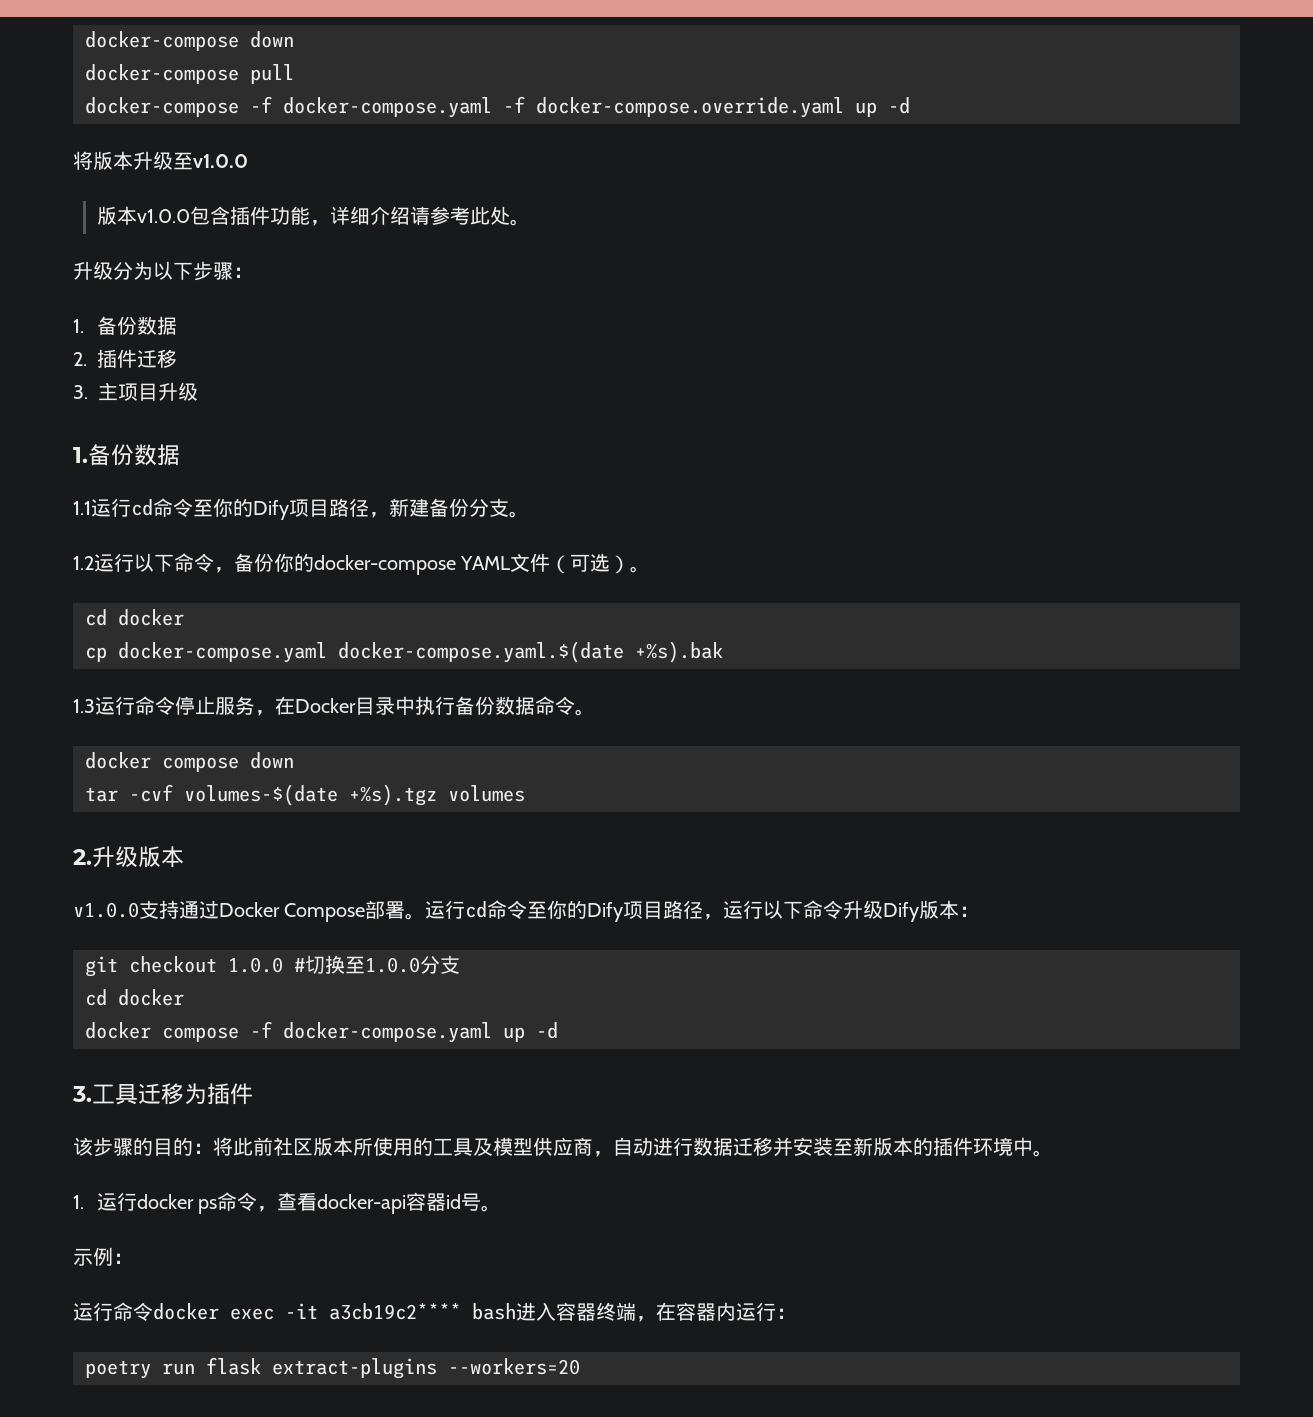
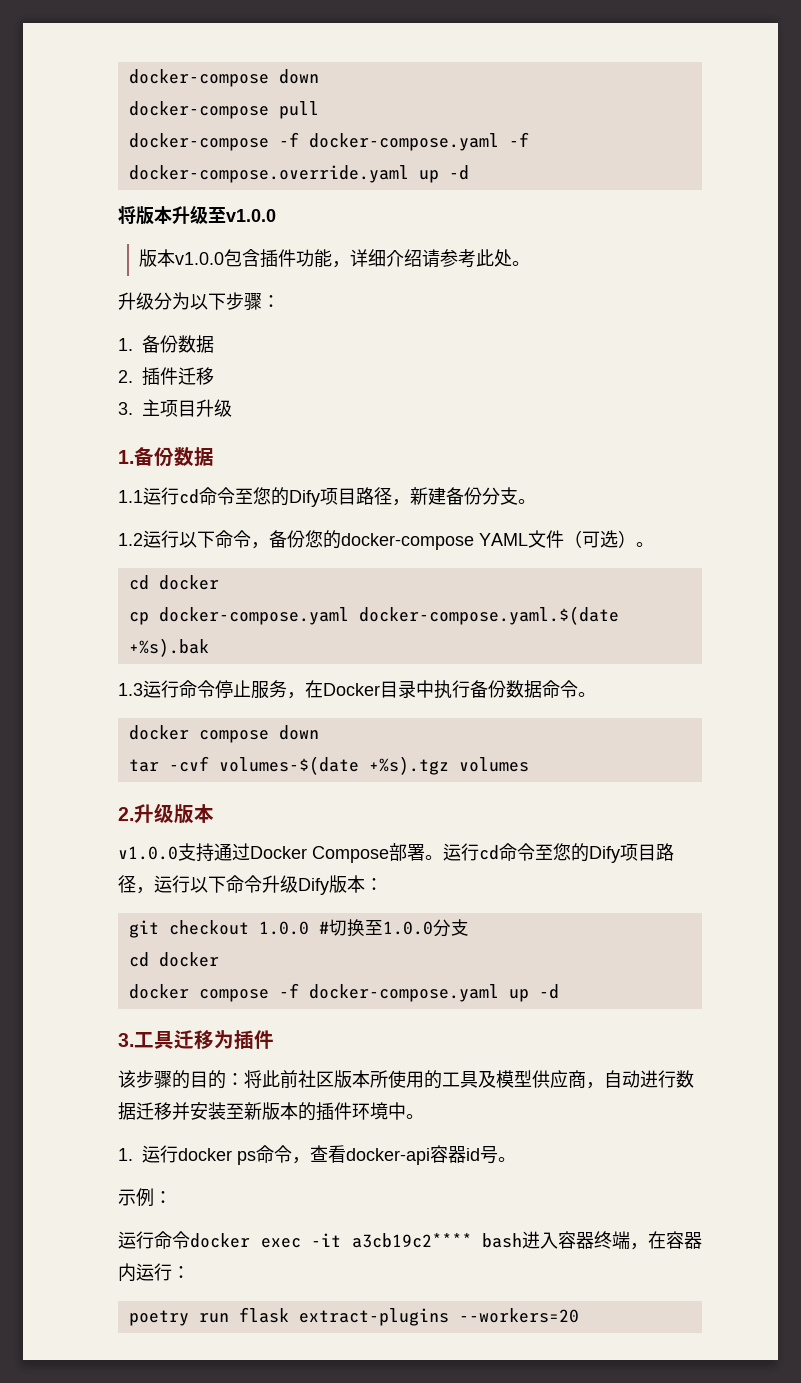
[213,498,233,517] 你 -> [253,487,271,505] 您
[274,553,294,572] 你 -> [305,530,323,548] 您
[547,900,568,919] 你 -> [553,843,571,861] 您

